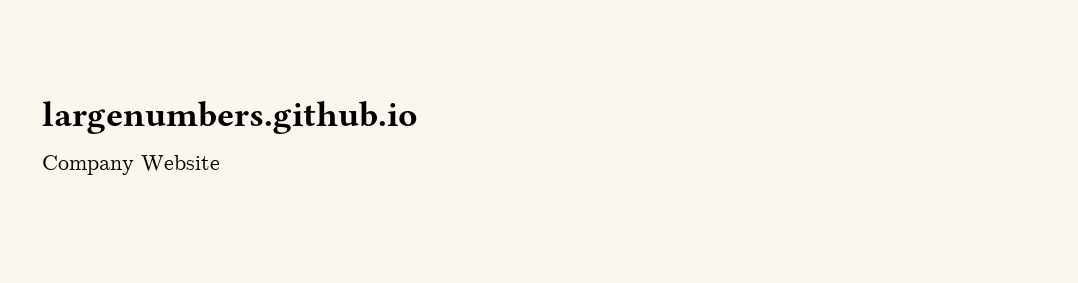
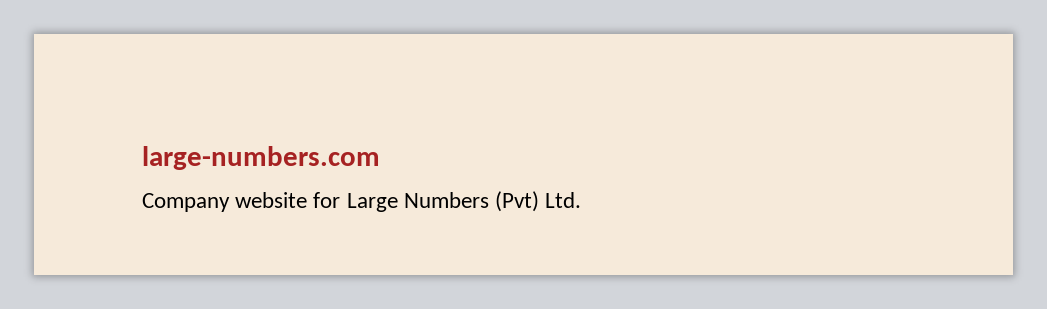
[42,101,418,134] largenumbers.github.io -> [142,146,380,170] large-numbers.com
[141,155,220,172] Website -> [235,191,582,212] website for Large Numbers (Pvt) Ltd.

